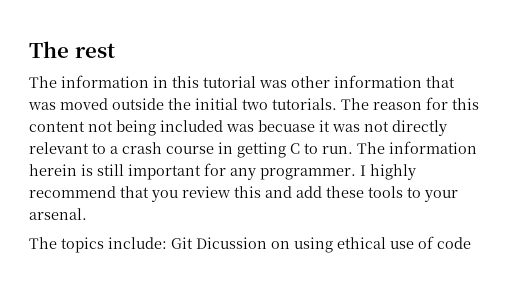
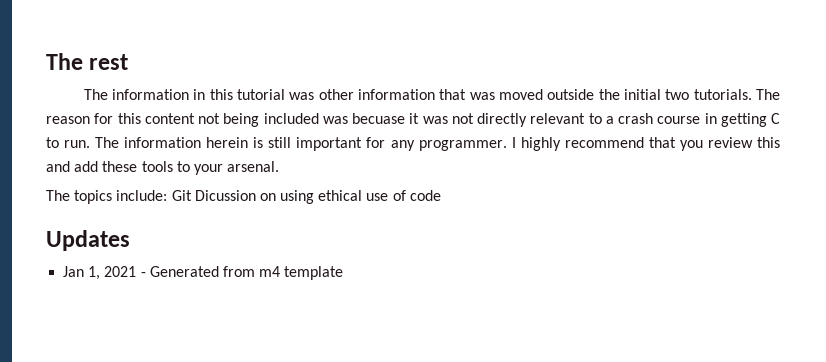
(471, 243) none -> [46,230,130,251] [63,266,344,280] // Updates // Jan 1, 2021 - Generated from m4 template

